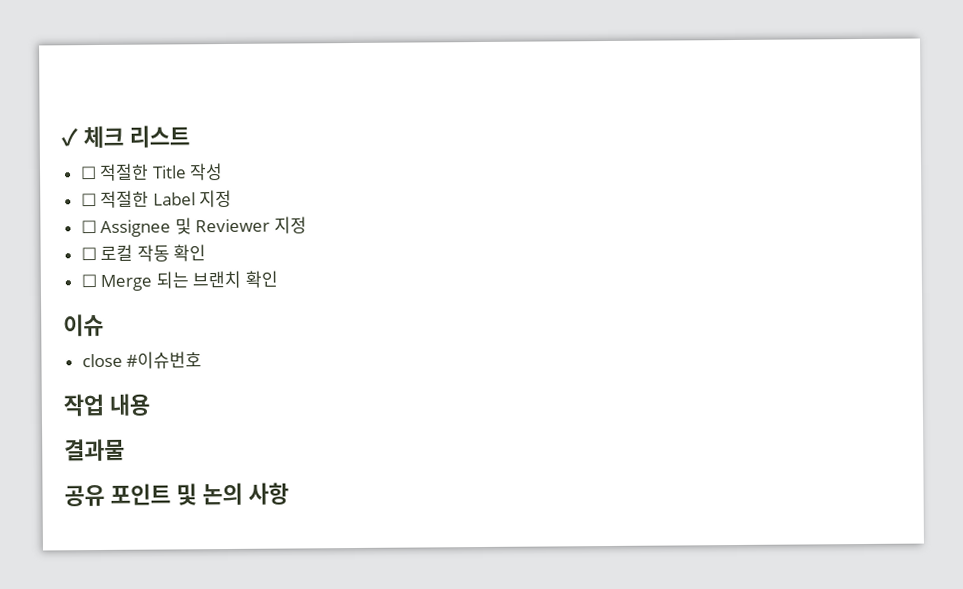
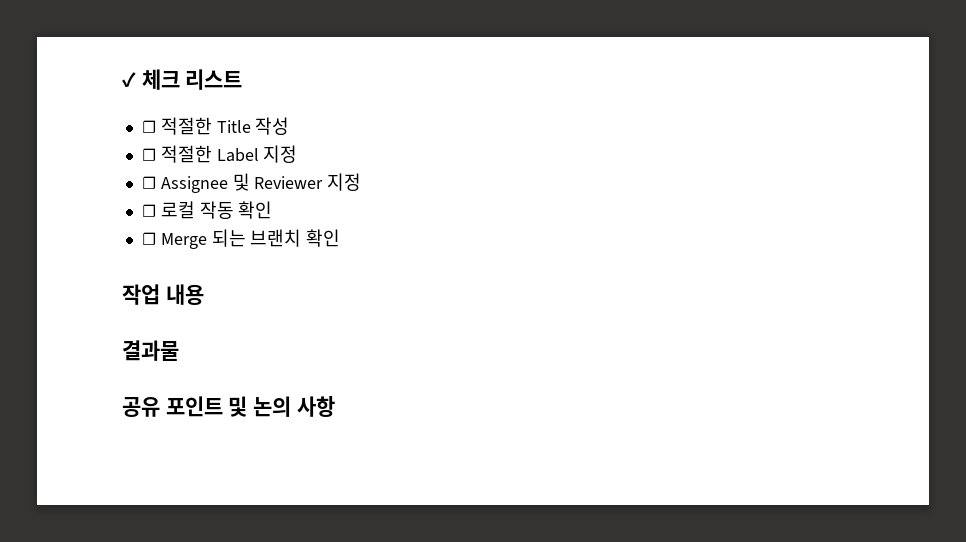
[63,313,104,337] [81,351,203,369] // 이슈 // close #이슈번호 -> (341, 238) none

